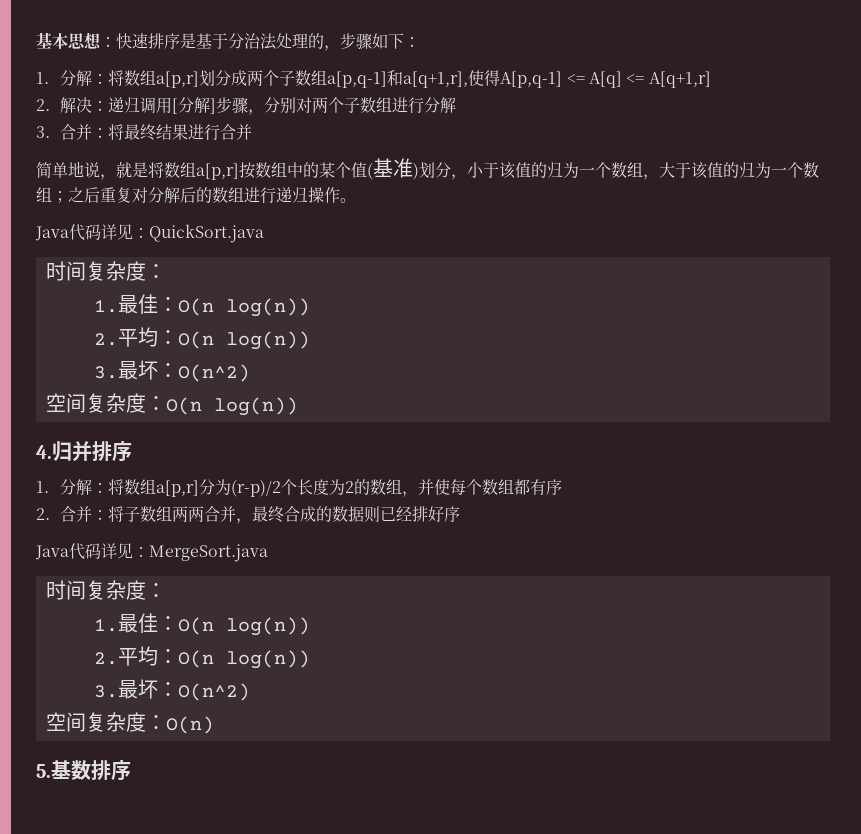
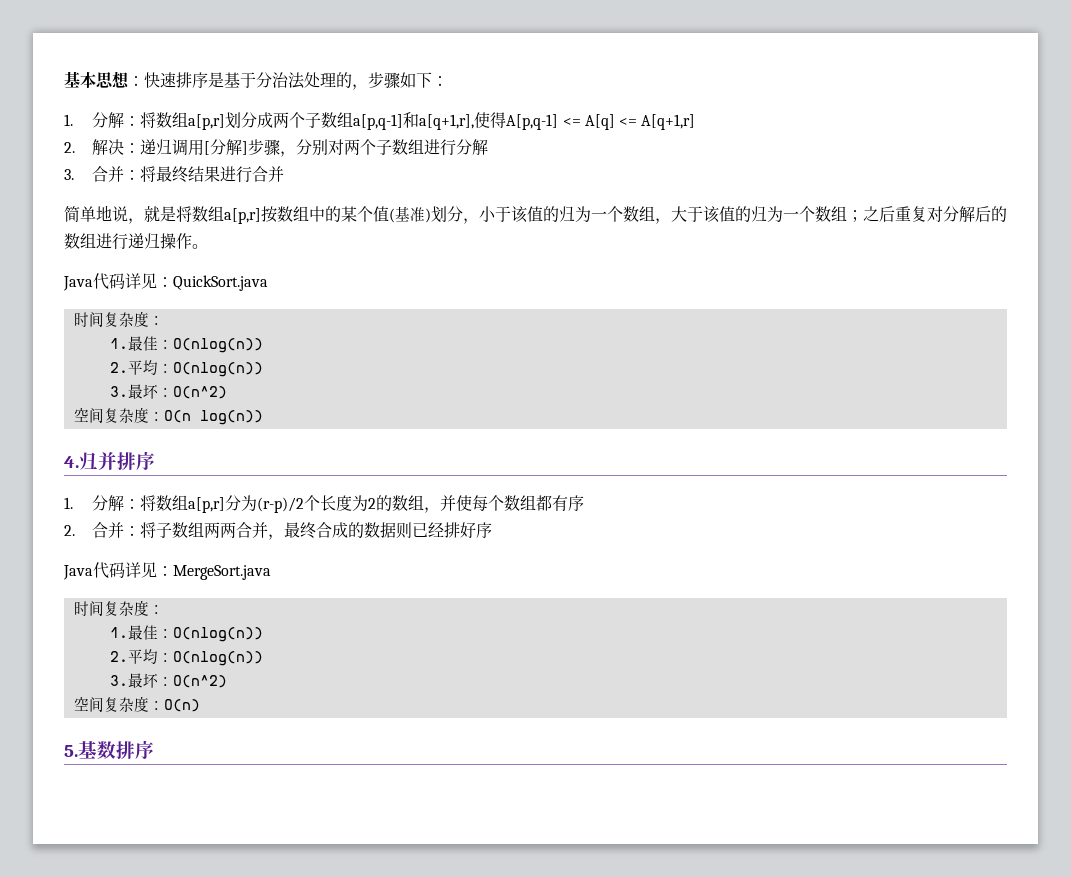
[177,298,310,317] [93,327,310,350] O(n log(n)) // 2.平均：O(n log(n)) -> [172,338,263,353] [109,360,263,377] O(nlog(n)) // 2.平均：O(nlog(n))
[177,617,310,636] [93,646,310,669] O(n log(n)) // 2.平均：O(n log(n)) -> [172,627,263,642] [109,649,263,666] O(nlog(n)) // 2.平均：O(nlog(n))

